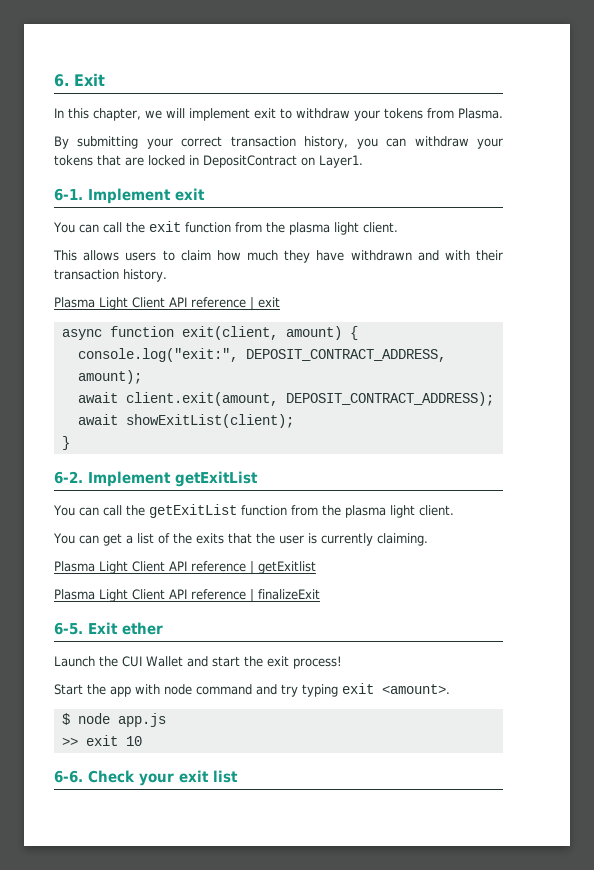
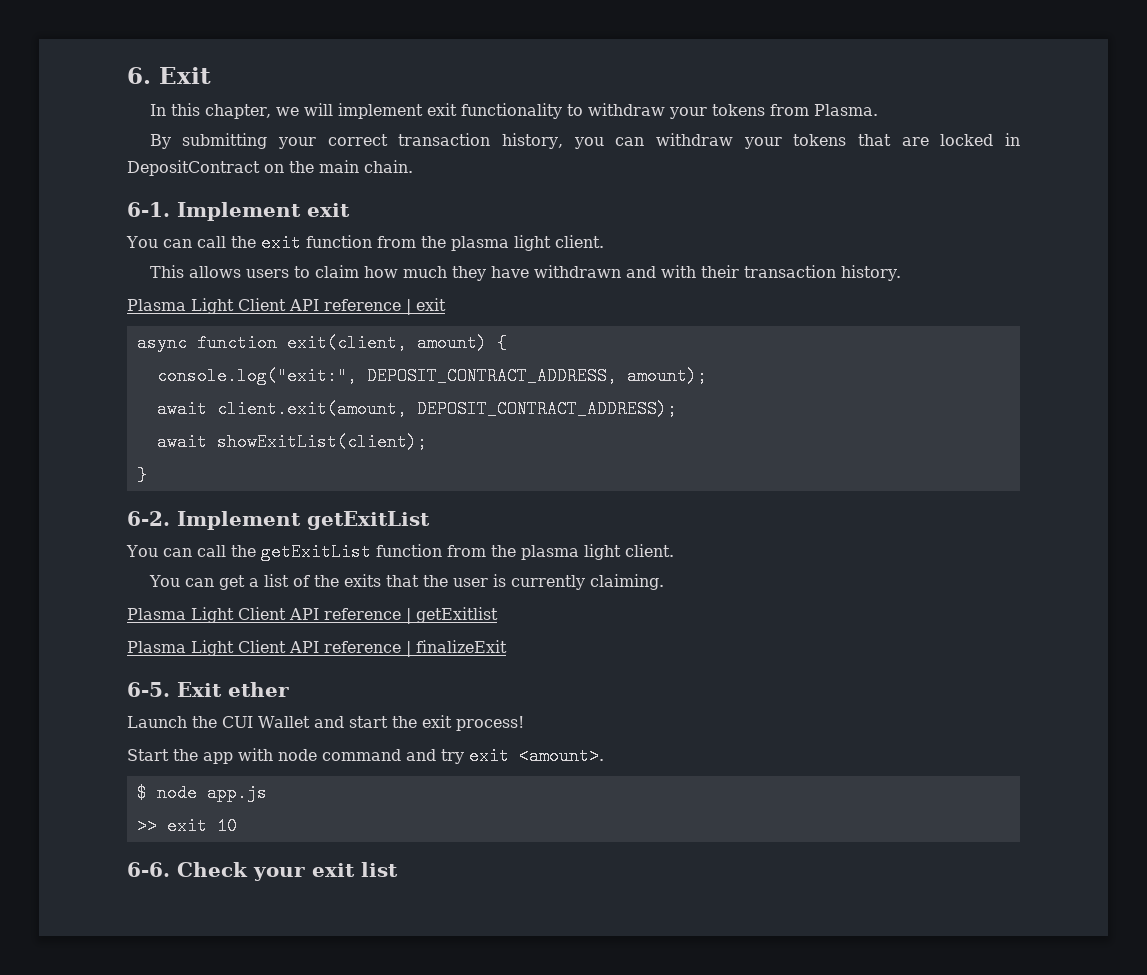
(276, 113) none -> [461,103,563,119] functionality
[319,155,363,168] Layer1. -> [289,160,413,173] the main chain.
[302,684,338,697] typing -> (464, 756) none

